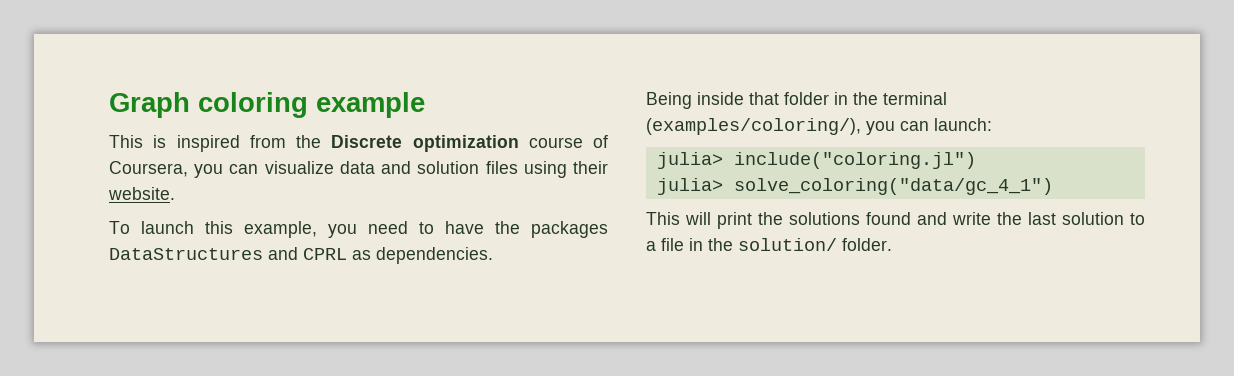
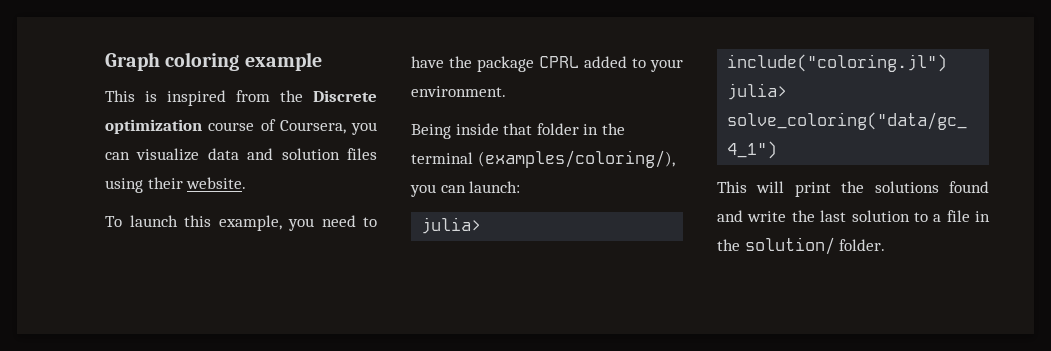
[531,221,608,238] [109,247,493,264] packages DataStructures and CPRL as dependencies. -> [477,56,683,72] [411,86,506,97] package CPRL added to your environment.

